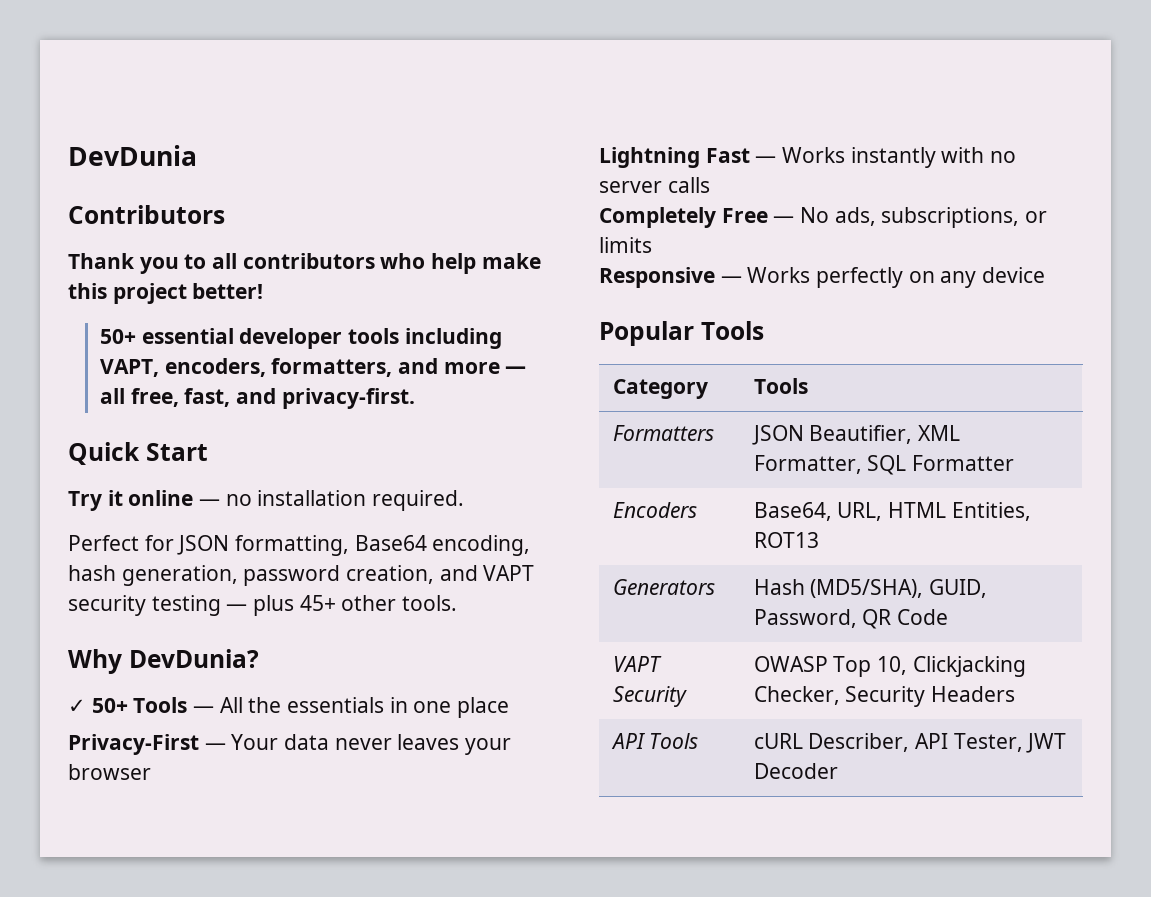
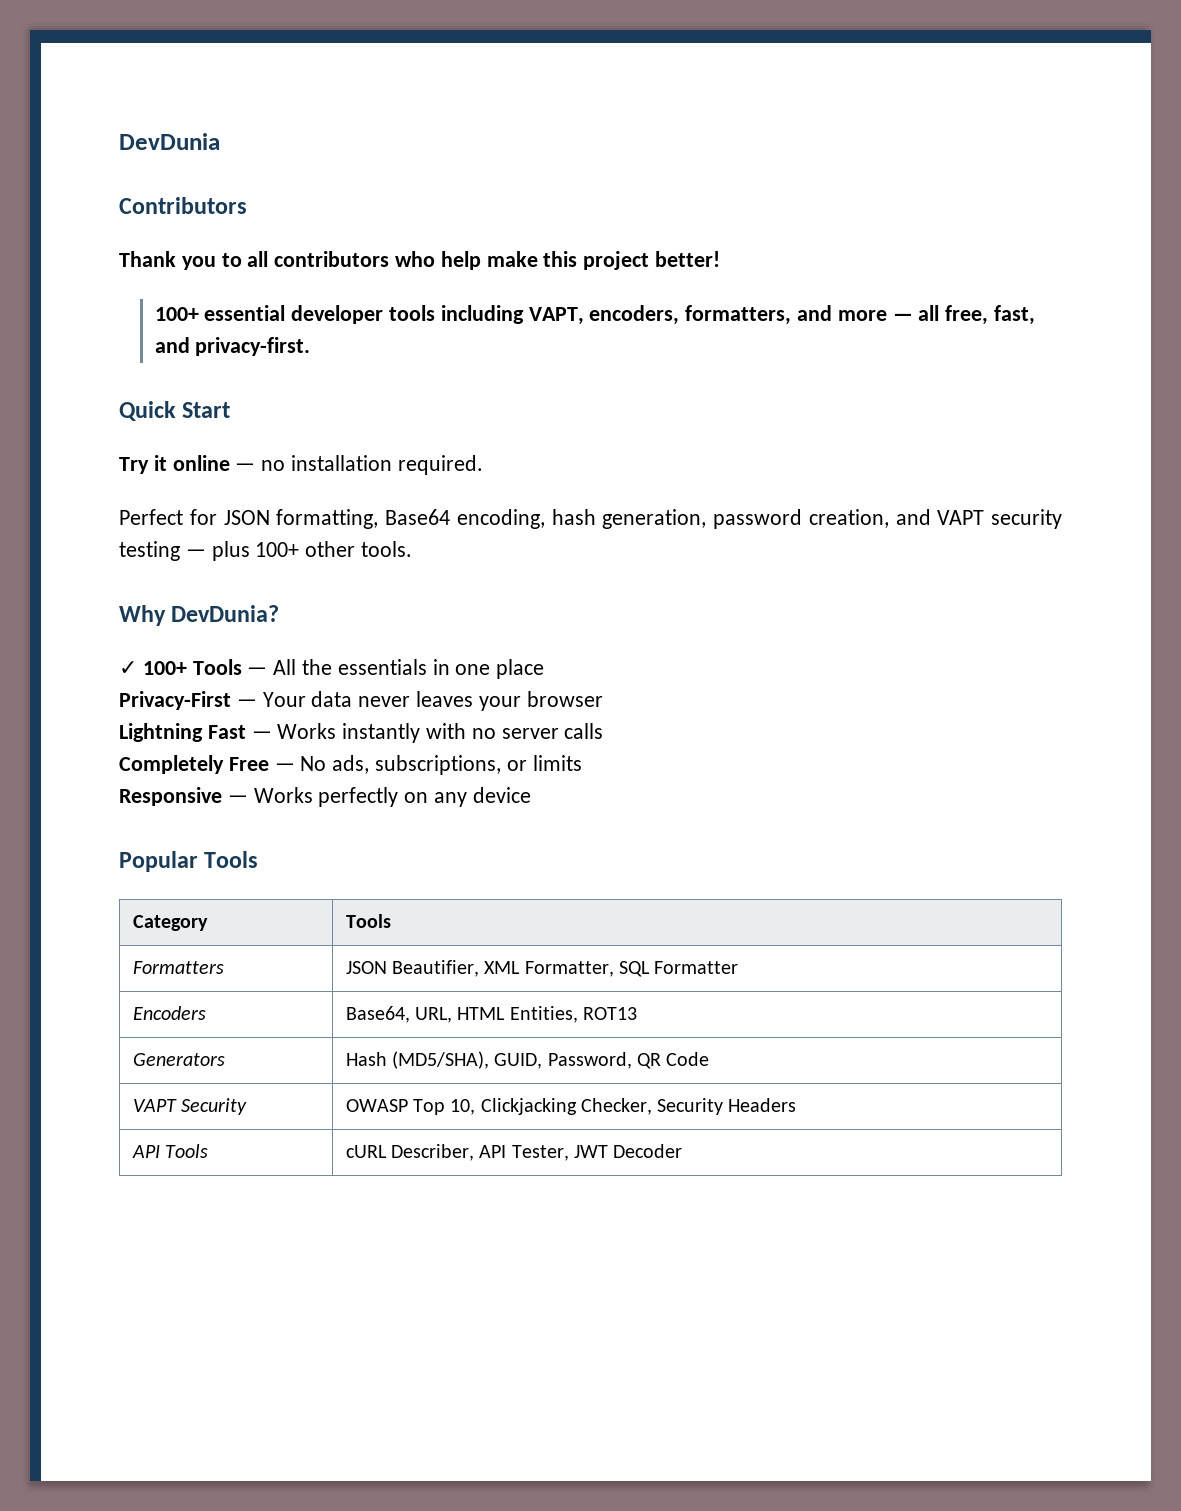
[99,329,136,344] 50+ -> [154,307,199,321] 100+
[299,595,336,611] 45+ -> [255,542,300,557] 100+
[91,698,128,713] 50+ -> [142,661,187,675] 100+

